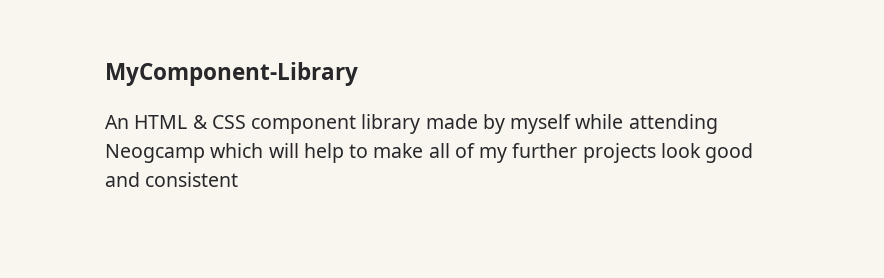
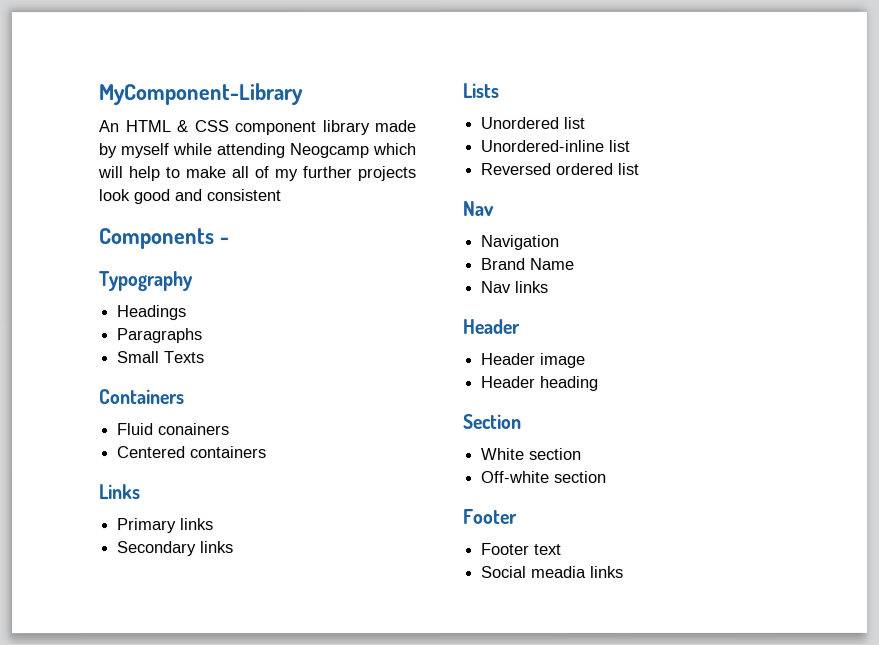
(239, 179) none -> [98,228,229,250] [98,271,193,292] [116,305,187,321] [117,328,204,344] [117,351,206,364] [99,389,185,405] [117,423,231,436] [117,446,268,459] [99,484,141,500] [117,518,215,534] [117,541,235,557] [462,82,499,98] [480,116,586,129] [480,139,631,152] [480,162,640,175] [462,200,494,216] [480,234,560,250] [480,257,575,270] [480,280,549,293] [462,318,521,334] [481,352,587,368] [481,375,600,391] [463,413,522,429] [481,447,583,460] [481,470,608,483] [463,508,518,524] [481,542,563,555] [481,565,625,578] // Components - // Typography // Headings // Paragraphs // Small Texts // Containers // Fluid conainers // Centered containers // Links // Primary links // Secondary links // Lists // Unordered list // Unordered-inline list // Reversed ordered list // Nav // Navigation // Brand Name // Nav links // Header // Header image // Header heading // Section // White section // Off-white section // Footer // Footer text // Social meadia links

